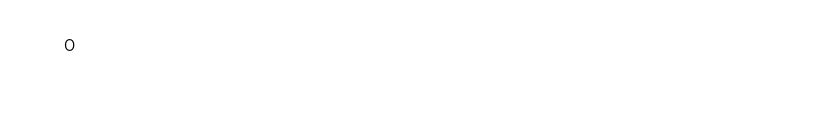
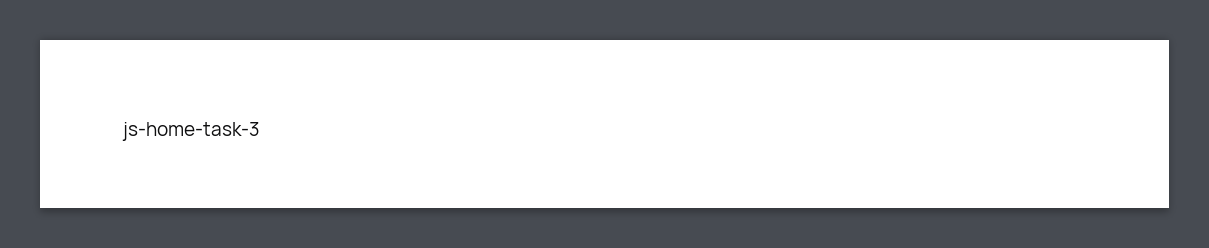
[64,39,75,51] 0 -> [122,122,260,141] js-home-task-3

